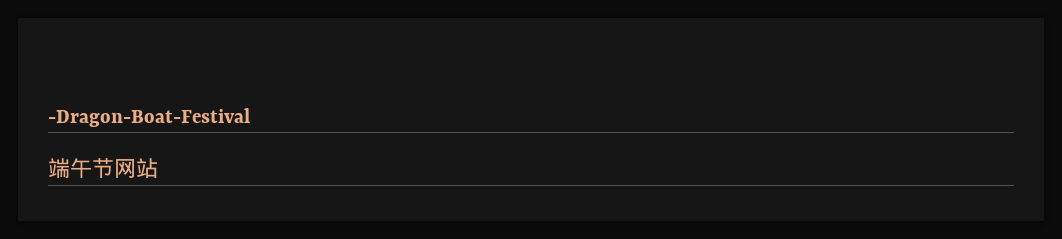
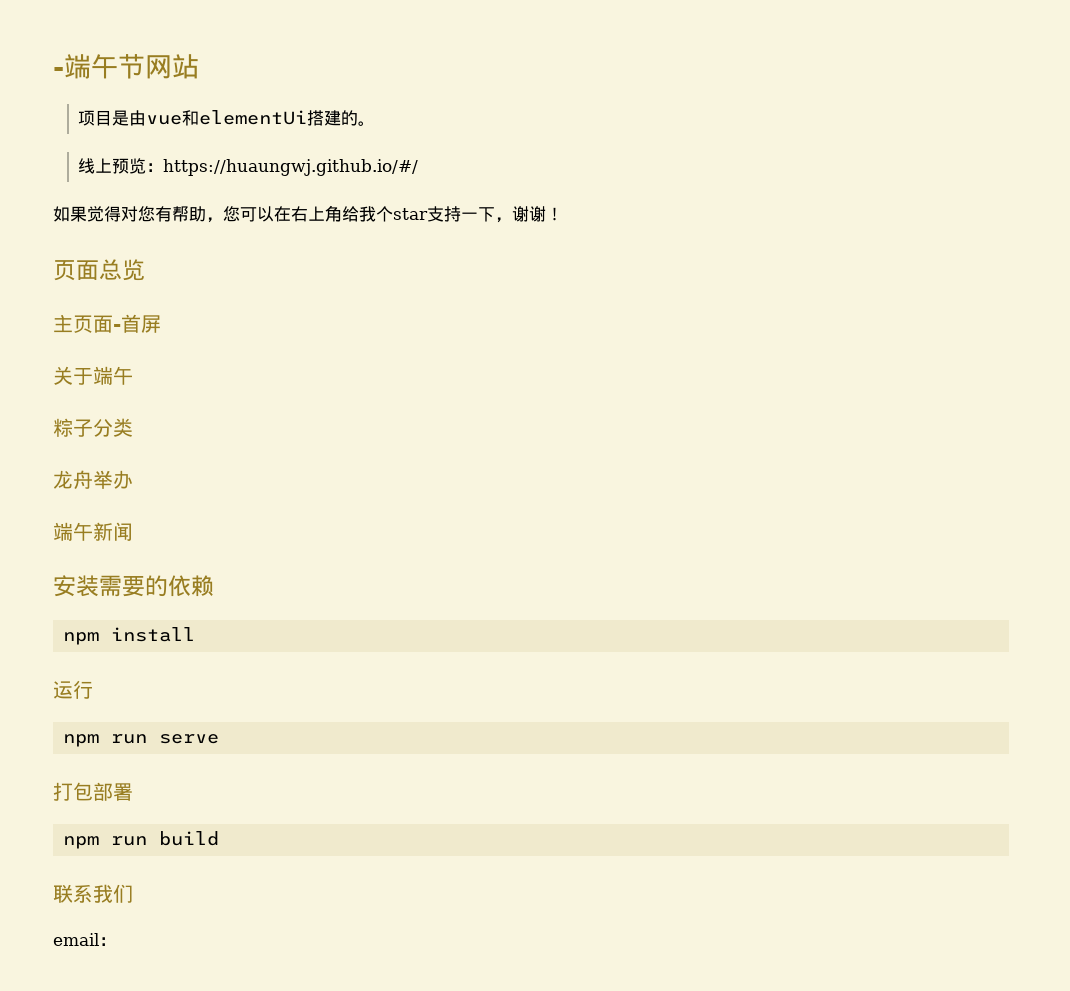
[48,108,250,127] -Dragon-Boat-Festival // -> [53,67,64,76] -
(158, 168) none -> [78,110,376,126] [78,158,419,176] [53,205,563,223] [53,259,145,281] [53,314,161,333] [53,366,133,385] [53,418,133,437] [53,470,133,490] [53,522,133,541] [53,575,214,597] [63,627,196,645] [53,680,93,699] [63,734,220,747] [53,782,133,801] [63,831,220,849] [53,884,133,903] [53,933,116,946] // 项目是由vue和elementUi搭建的。 // 线上预览：https://huaungwj.github.io/#/ // 如果觉得对您有帮助，您可以在右上角给我个star支持一下，谢谢！ // 页面总览 // 主页面-首屏 // 关于端午 // 粽子分类 // 龙舟举办 // 端午新闻 // 安装需要的依赖 // npm install // 运行 // npm run serve // 打包部署 // npm run build // 联系我们 // email：

